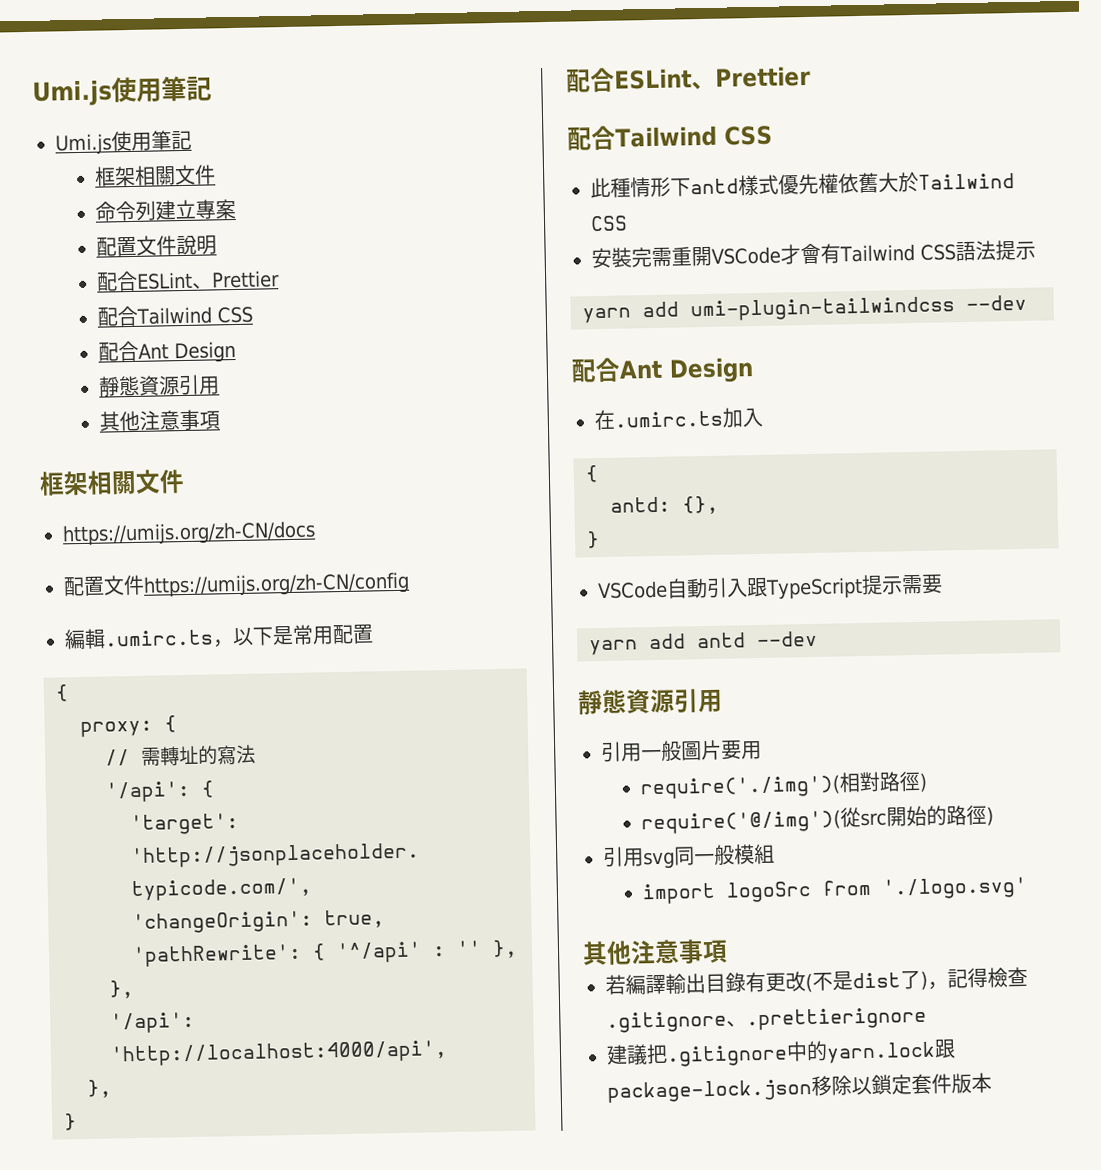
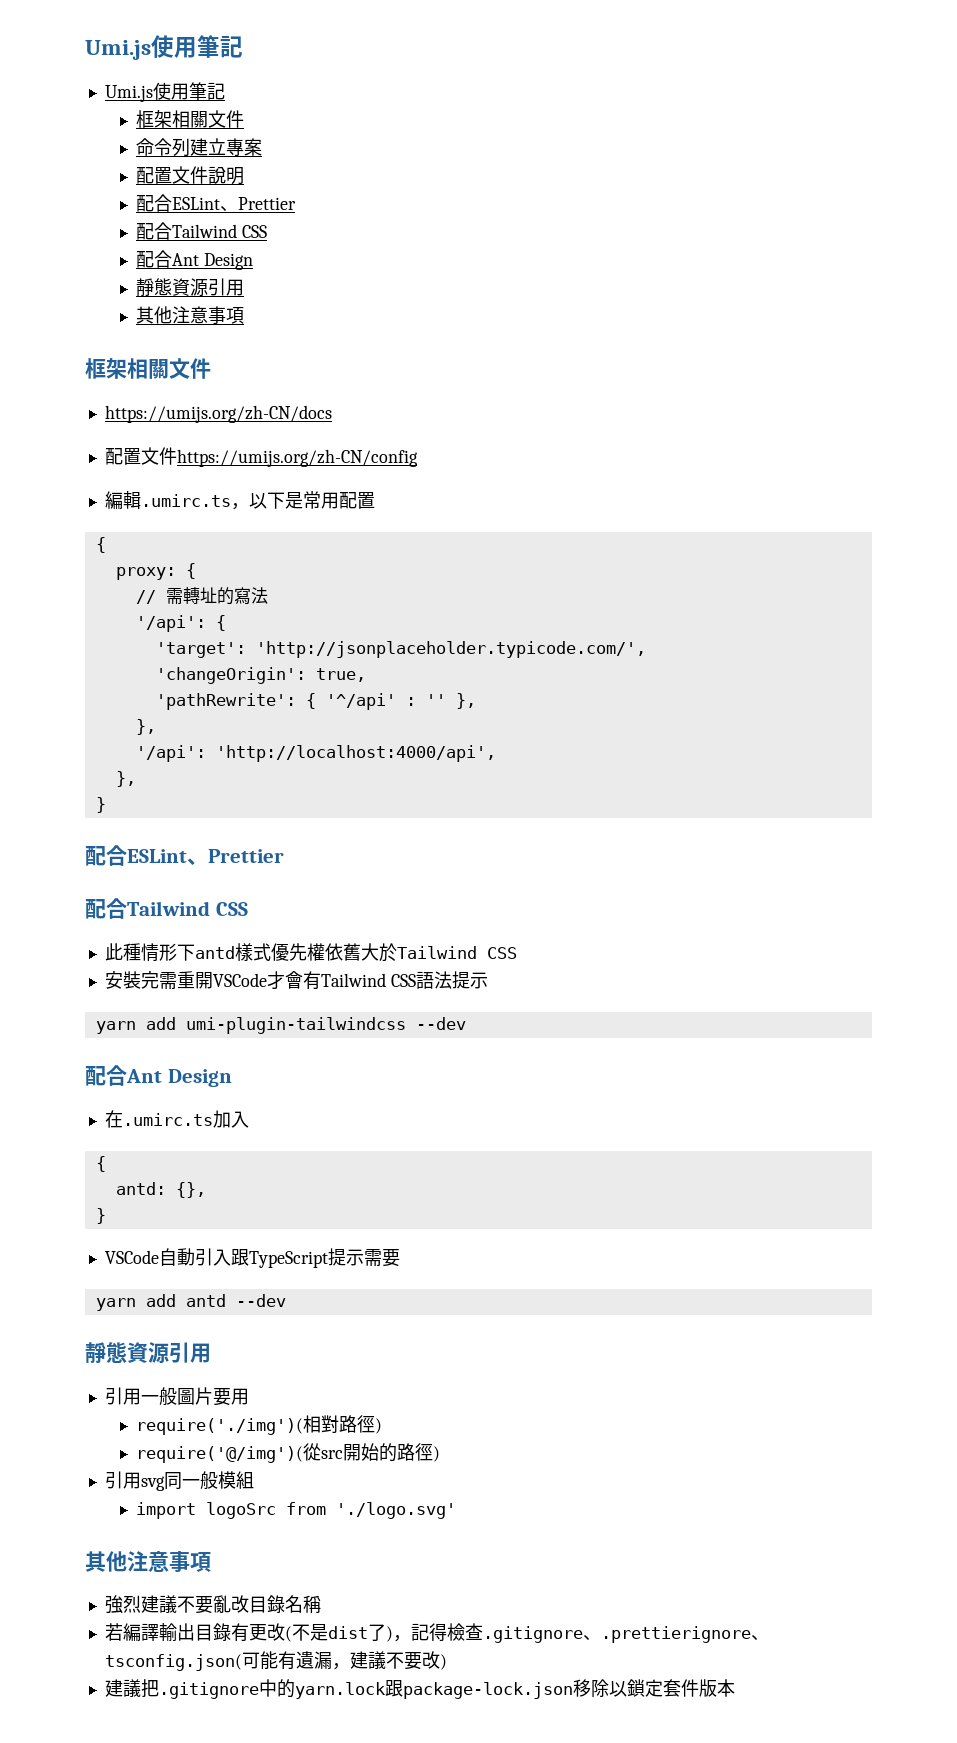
(728, 951) none -> [104,1595,321,1614] // 強烈建議不要亂改目錄名稱
(927, 1018) none -> [750,1635,769,1641] [104,1651,447,1671] 、tsconfig.json(可能有遺漏，建議不要改)

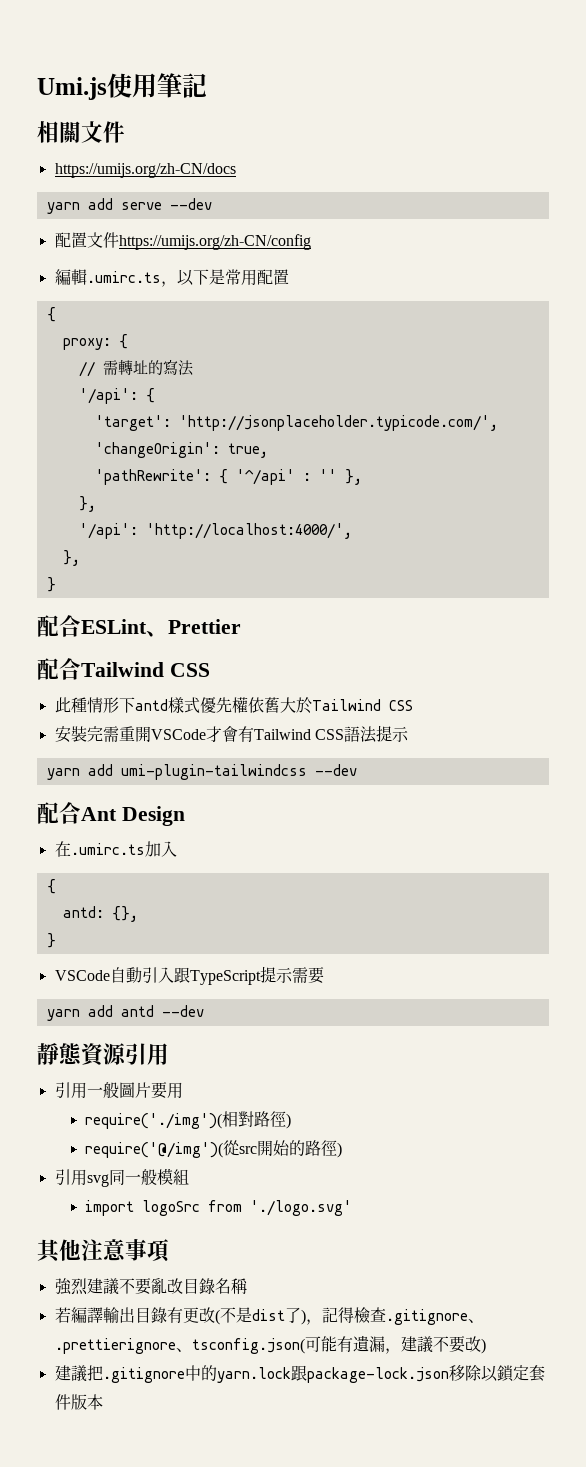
[85,35,243,60] [104,82,225,102] [136,110,245,128] [136,138,263,157] [136,166,245,185] [136,194,297,212] [136,222,268,240] [136,250,254,270] [136,278,245,297] [136,306,245,324] [85,358,127,379] Umi.js使用筆記 // Umi.js使用筆記 // 框架相關文件 // 命令列建立專案 // 配置文件說明 // 配合ESLint、Prettier // 配合Tailwind CSS // 配合Ant Design // 靜態資源引用 // 其他注意事項 // 框架 -> [37,73,207,100] Umi.js使用筆記 //
(332, 414) none -> [46,198,212,214] // yarn add serve --dev
[215,745,496,762] 'http://localhost:4000/api', -> [145,523,352,539] 'http://localhost:4000/',

